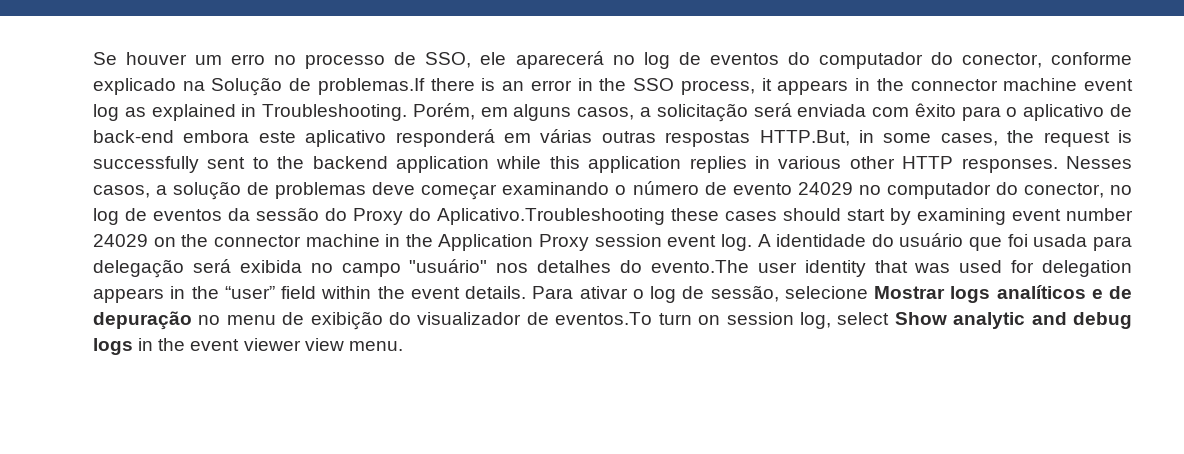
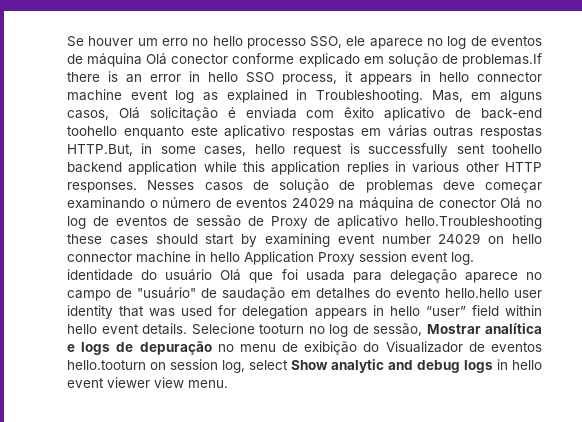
[305,52,417,69] processo de -> [212,36,306,49] hello processo
[515,51,1132,69] [93,77,283,96] aparecerá no log de eventos do computador do conector, conforme explicado na Solução -> [369,36,543,49] [67,53,438,67] aparece no log de eventos de máquina Olá conector conforme explicado em solução
[599,78,627,91] the -> [208,72,238,82] hello
[876,78,904,91] the -> [439,72,469,82] hello
[412,103,475,120] Porém, -> [431,90,463,102] Mas,
[640,103,792,122] a solicitação será -> [118,107,236,121] Olá solicitação é
[961,106,1018,121] para o -> (375, 112) none
[183,130,250,143] embora -> [67,126,184,139] toohello enquanto
[395,129,495,147] responderá -> [292,126,354,139] respostas
[1007,130,1035,143] the -> [254,144,285,154] hello
[252,156,305,169] to the -> [492,144,543,154] toohello
[93,185,168,198] casos, a -> [204,180,269,191] casos de
[732,182,1132,199] [93,207,665,225] evento 24029 no computador do conector, no log de eventos da sessão do Proxy do Aplicativo.Troubleshooting -> [236,197,542,211] [67,215,542,229] eventos 24029 na máquina de conector Olá no log de eventos de sessão de Proxy de aplicativo hello.Troubleshooting
[181,234,209,247] the -> [512,234,542,244] hello
[405,234,433,247] the -> [210,252,240,262] hello
[757,234,771,247] A -> (474, 258) none
(964, 240) none -> [220,269,242,281] Olá
[192,259,749,277] será exibida no campo "usuário" nos detalhes do evento.The -> [464,272,542,283] [67,287,509,301] aparece no campo de "usuário" de saudação em detalhes do evento hello.hello
[191,286,219,299] the -> [389,306,420,316] hello
[377,286,405,299] the -> [67,324,97,334] hello
[532,285,1103,303] Para ativar o log de sessão, selecione Mostrar logs analíticos e -> [191,323,542,337] [67,342,111,355] Selecione tooturn no log de sessão, Mostrar analítica e logs
[417,312,692,325] visualizador de eventos.To turn -> [385,341,542,353] [67,360,146,370] Visualizador de eventos hello.tooturn
[158,338,186,351] the -> [512,360,542,370] hello

